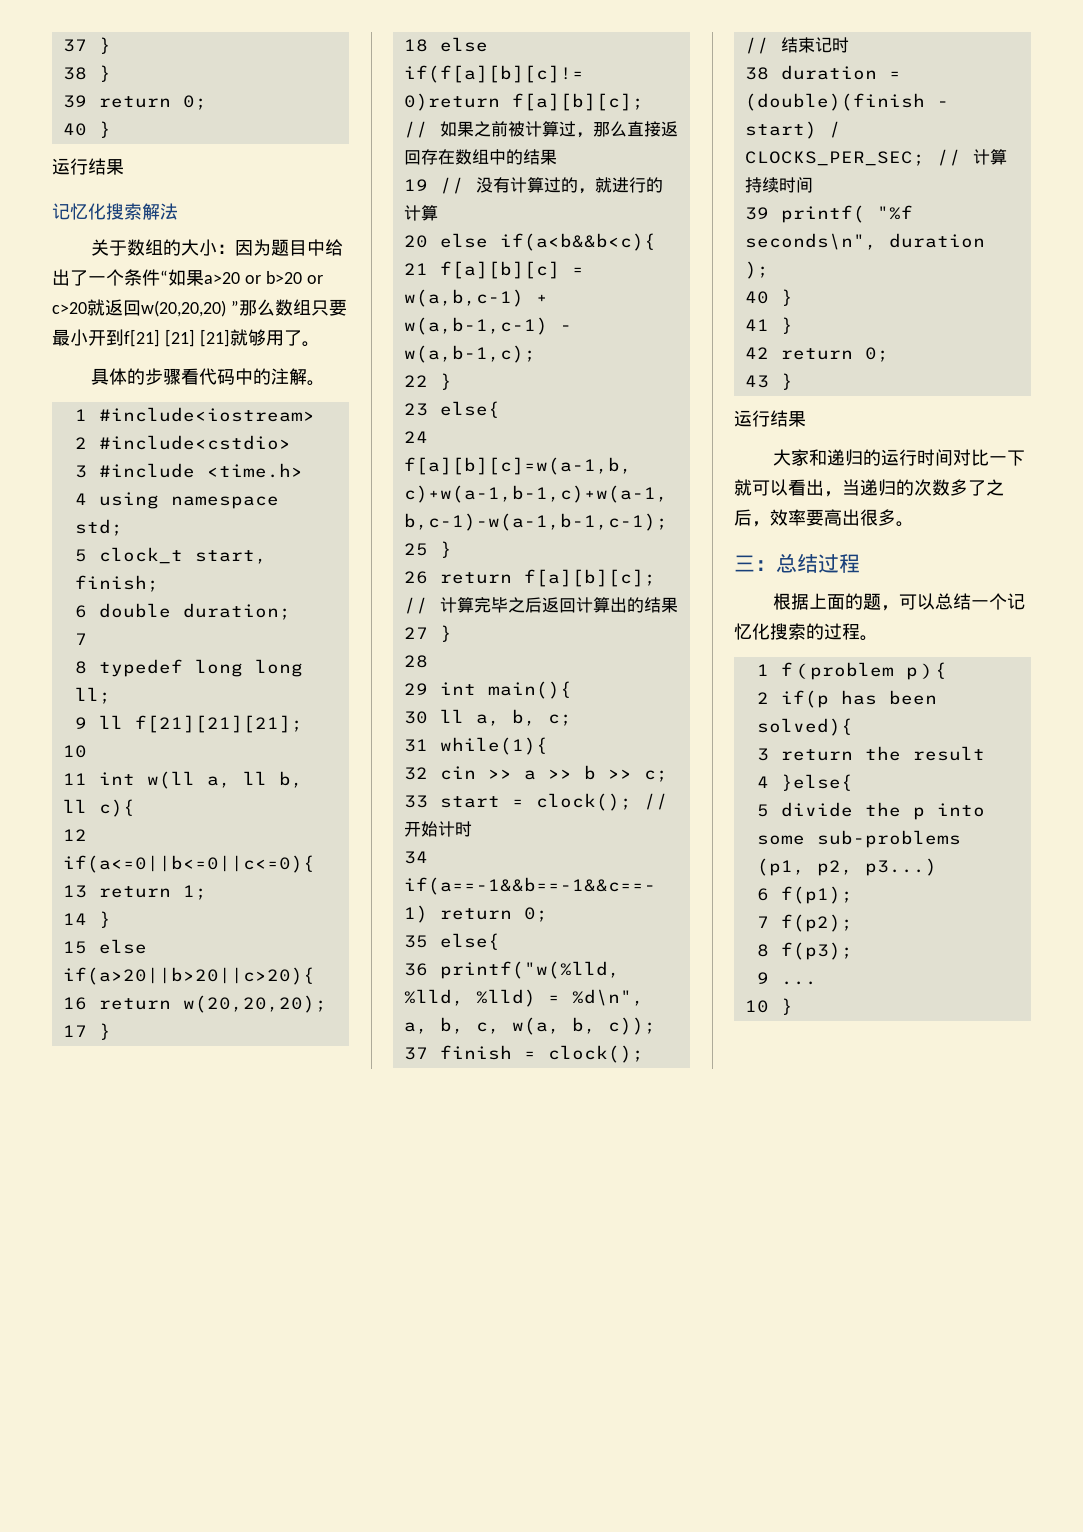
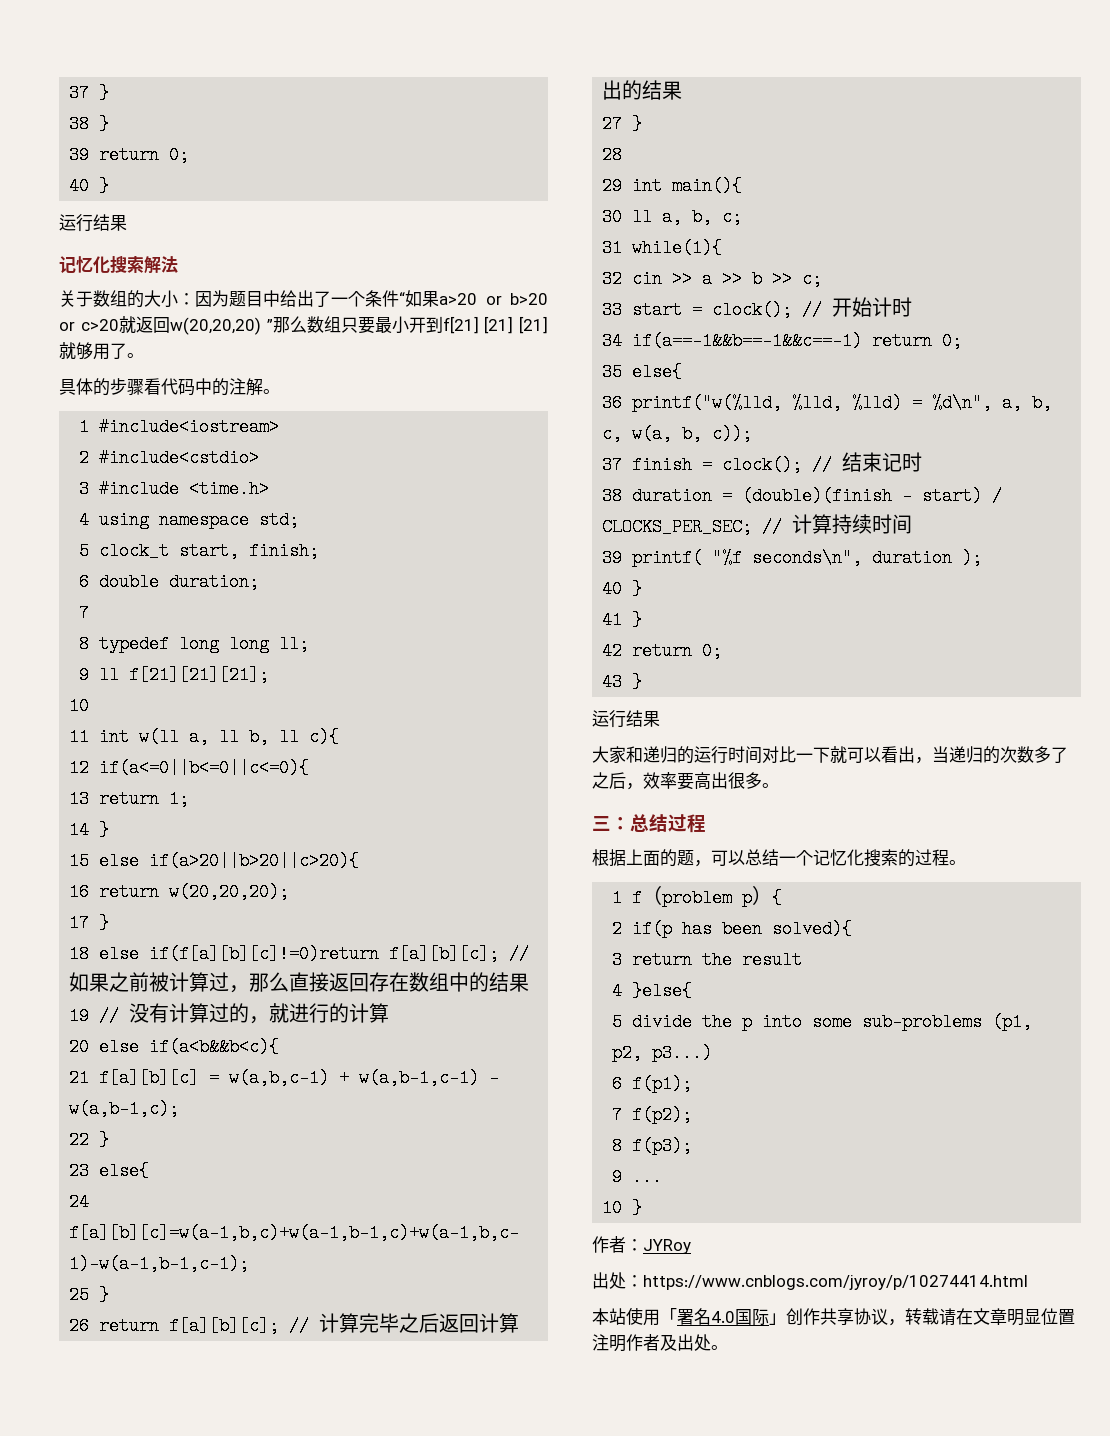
(793, 1006) none -> [592,1236,691,1254] [592,1272,1028,1290] [592,1307,1075,1326] [592,1334,728,1352] // 作者：JYRoy // 出处：https://www.cnblogs.com/jyroy/p/10274414.html // 本站使用「署名4.0国际」创作共享协议，转载请在文章明显位置注明作者及出处。

